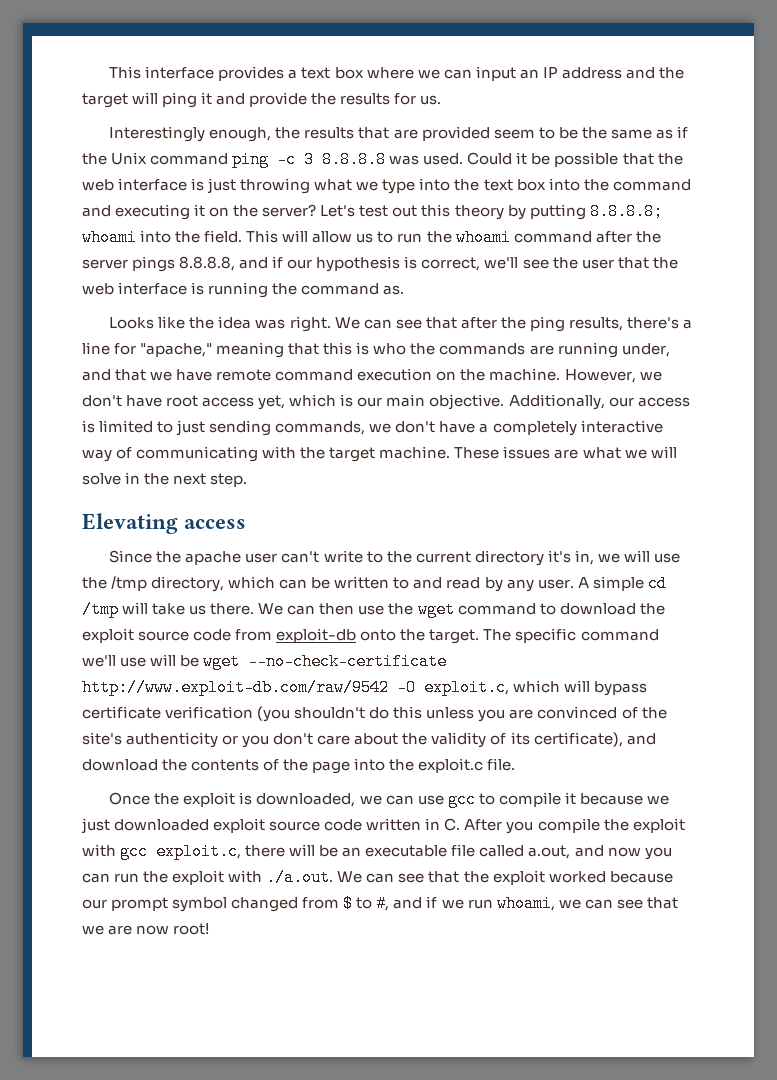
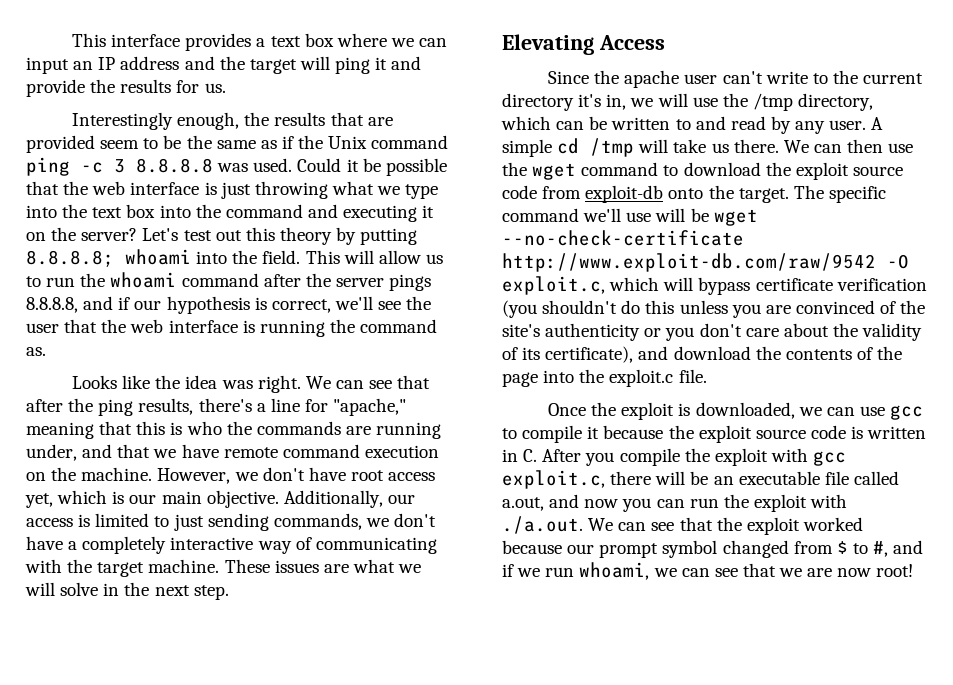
[184,519,247,529] access -> [598,35,665,50] Access
[646,795,669,805] [81,818,363,834] we just downloaded exploit source code -> [668,425,864,443] the exploit source code is

